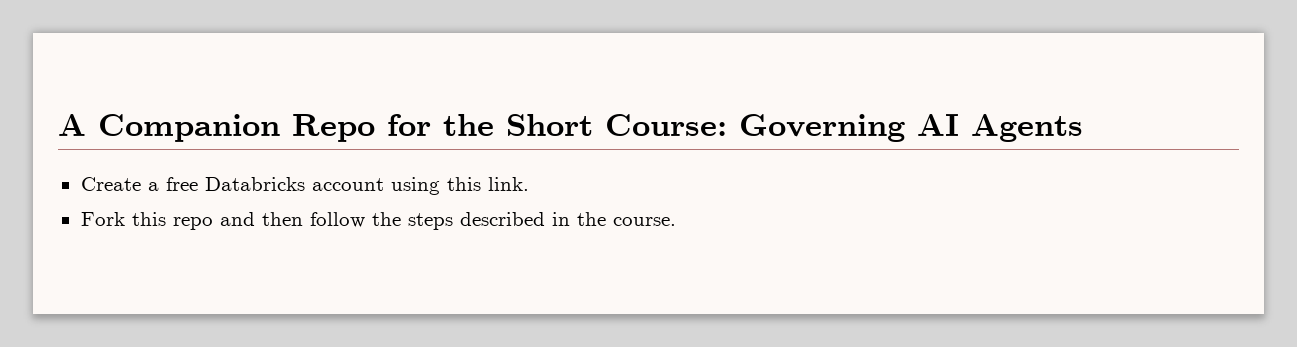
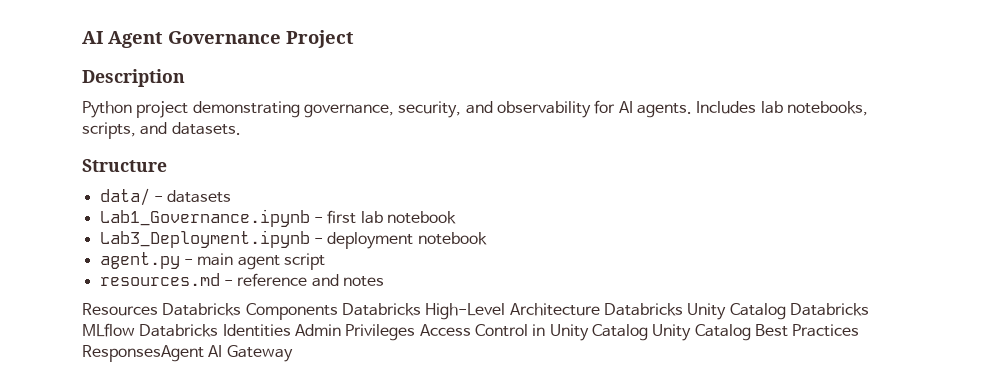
[58,114,1083,142] [80,177,529,195] [80,212,676,230] A Companion Repo for the Short Course: Governing AI Agents // Create a free Databricks account using this link. // Fork this repo and then follow the steps described in the course. -> [82,30,354,48] [82,69,185,87] [82,100,868,118] [82,122,241,139] [82,159,167,172] [99,188,232,206] [99,209,456,227] [99,230,487,249] [99,252,325,270] [99,273,384,287] [82,303,869,320] [82,323,860,341] [82,345,293,362] AI Agent Governance Project // Description // Python project demonstrating governance, security, and observability for AI agents. Includes lab notebooks, scripts, and datasets. // Structure // data/ - datasets // Lab1_Governance.ipynb - first lab notebook // Lab3_Deployment.ipynb - deployment notebook // agent.py - main agent script // resources.md - reference and notes // Resources Databricks Components Databricks High-Level Architecture Databricks Unity Catalog Databricks MLflow Databricks Identities Admin Privileges Access Control in Unity Catalog Unity Catalog Best Practices ResponsesAgent AI Gateway

